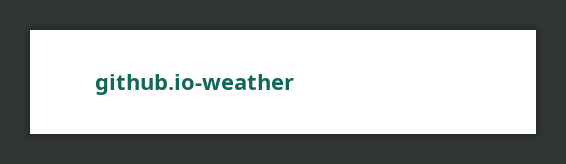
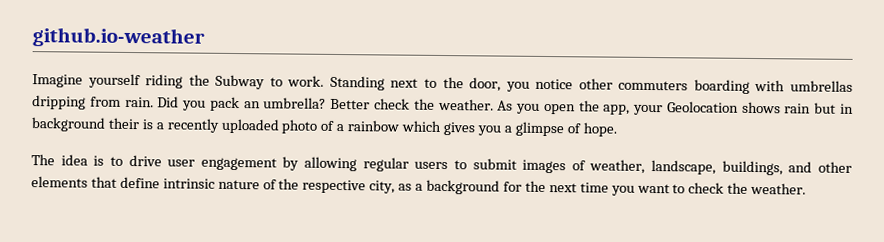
(294, 84) none -> [32,73,853,94] [32,95,854,116] [31,117,617,137] [31,154,853,176] [31,176,807,196] // Imagine yourself riding the Subway to work. Standing next to the door, you notice other commuters boarding with umbrellas dripping from rain. Did you pack an umbrella? Better check the weather. As you open the app, your Geolocation shows rain but in background their is a recently uploaded photo of a rainbow which gives you a glimpse of hope. // The idea is to drive user engagement by allowing regular users to submit images of weather, landscape, buildings, and other elements that define intrinsic nature of the respective city, as a background for the next time you want to check the weather.

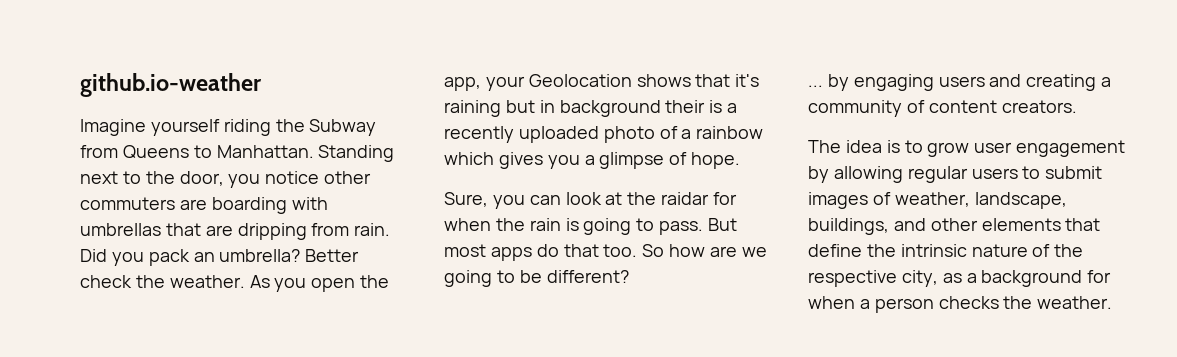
[269,75,325,87] to work. -> [80,145,314,159] from Queens to Manhattan.
(689, 85) none -> [179,199,207,210] are
(853, 86) none -> [165,223,233,236] that are
[784,103,812,114] rain -> [695,74,760,87] [444,100,501,117] that it's raining
(617, 129) none -> [444,192,738,209] [444,218,738,235] [444,244,767,261] [444,270,629,287] [808,74,1112,91] [808,100,1077,117] // Sure, you can look at the raidar for when the rain is going to pass. But most apps do that too. So how are we going to be different? // ... by engaging users and creating a community of content creators.
[128,154,162,167] drive -> [927,142,970,157] grow
(160, 182) none -> [866,244,896,257] the
[524,180,725,196] the next time you want to check -> [808,296,999,313] when a person checks

